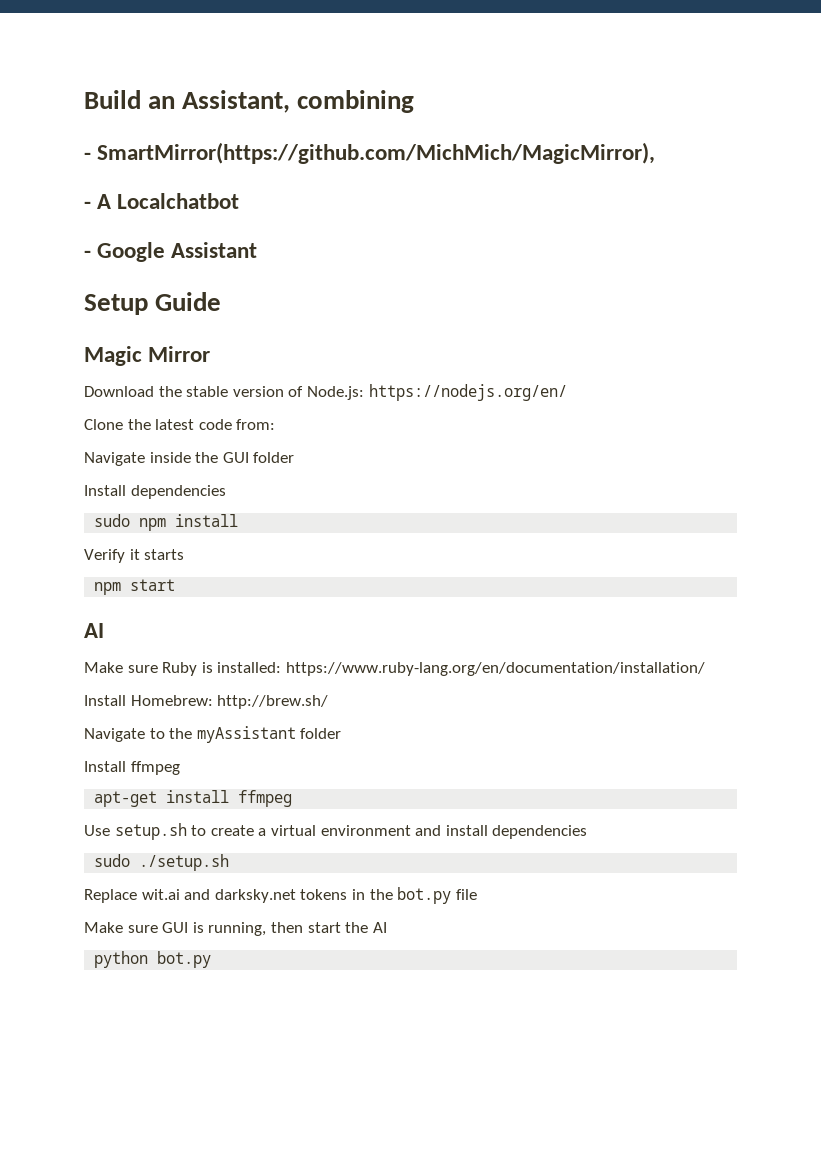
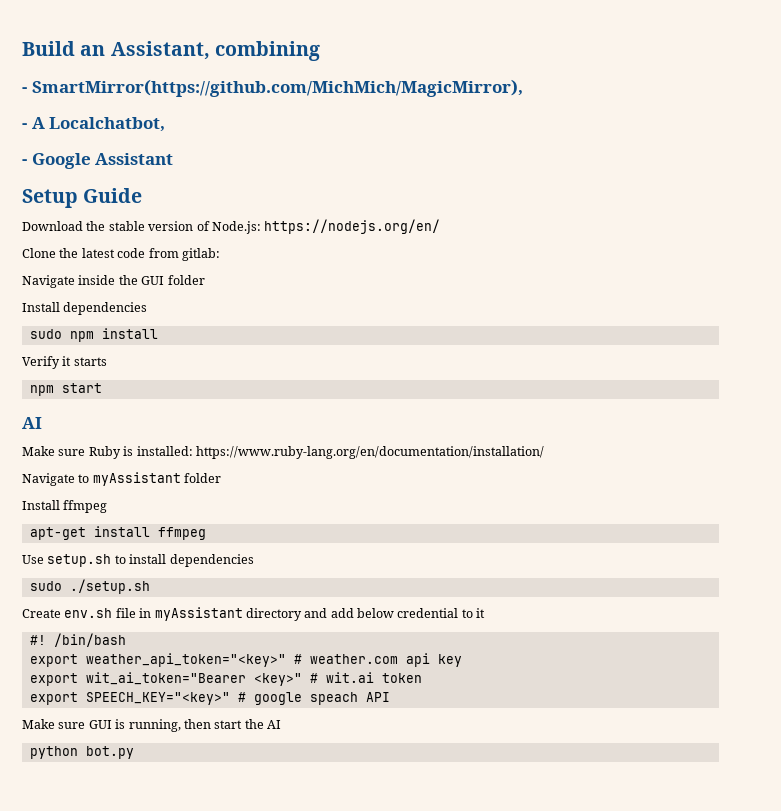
[117,193,240,209] Localchatbot -> [49,117,166,132] Localchatbot,
[84,346,211,366] // Magic Mirror -> (143, 195) none
[236,419,276,430] from: -> [148,248,220,261] from gitlab:
[84,695,329,709] // Install Homebrew: http://brew.sh/ -> (544, 452) none
[169,728,193,739] the -> (90, 478) none
[210,825,442,836] create a virtual environment and -> (126, 559) none
[84,887,477,904] Replace wit.ai and darksky.net tokens in the bot.py file -> [22,607,486,621] [29,633,126,647] [29,653,462,667] [29,672,422,686] [29,692,390,705] Create env.sh file in myAssistant directory and add below credential to it // #! /bin/bash // export weather_api_token="<key>" # weather.com api key // export wit_ai_token="Bearer <key>" # wit.ai token // export SPEECH_KEY="<key>" # google speach API

